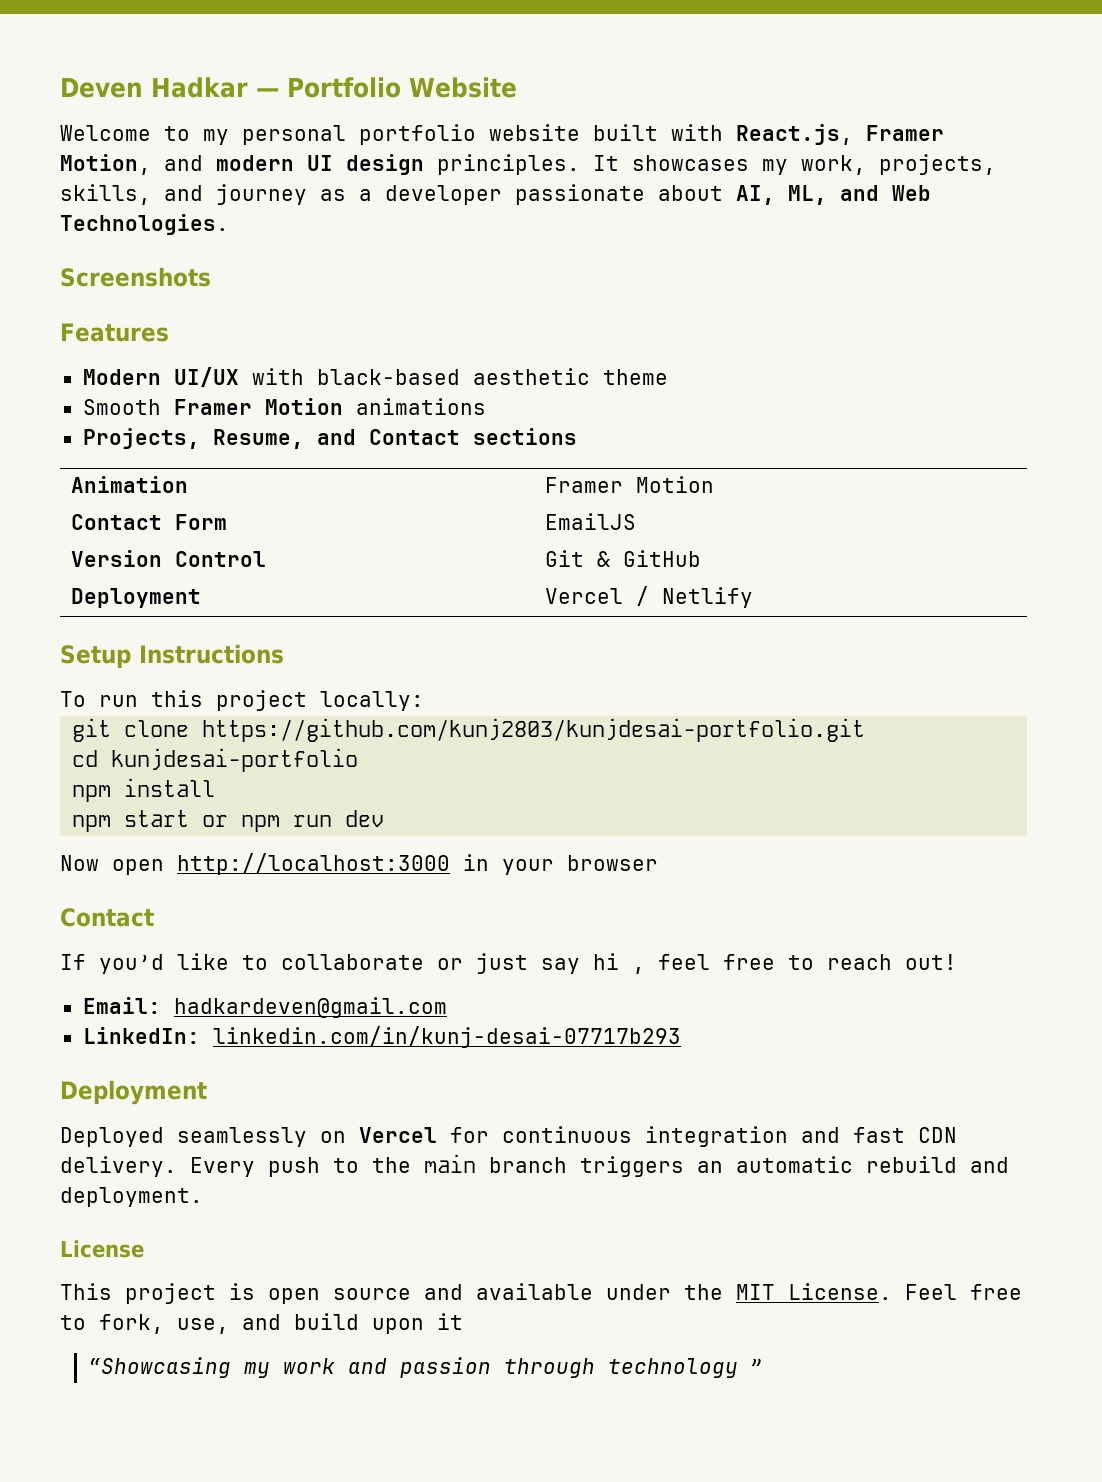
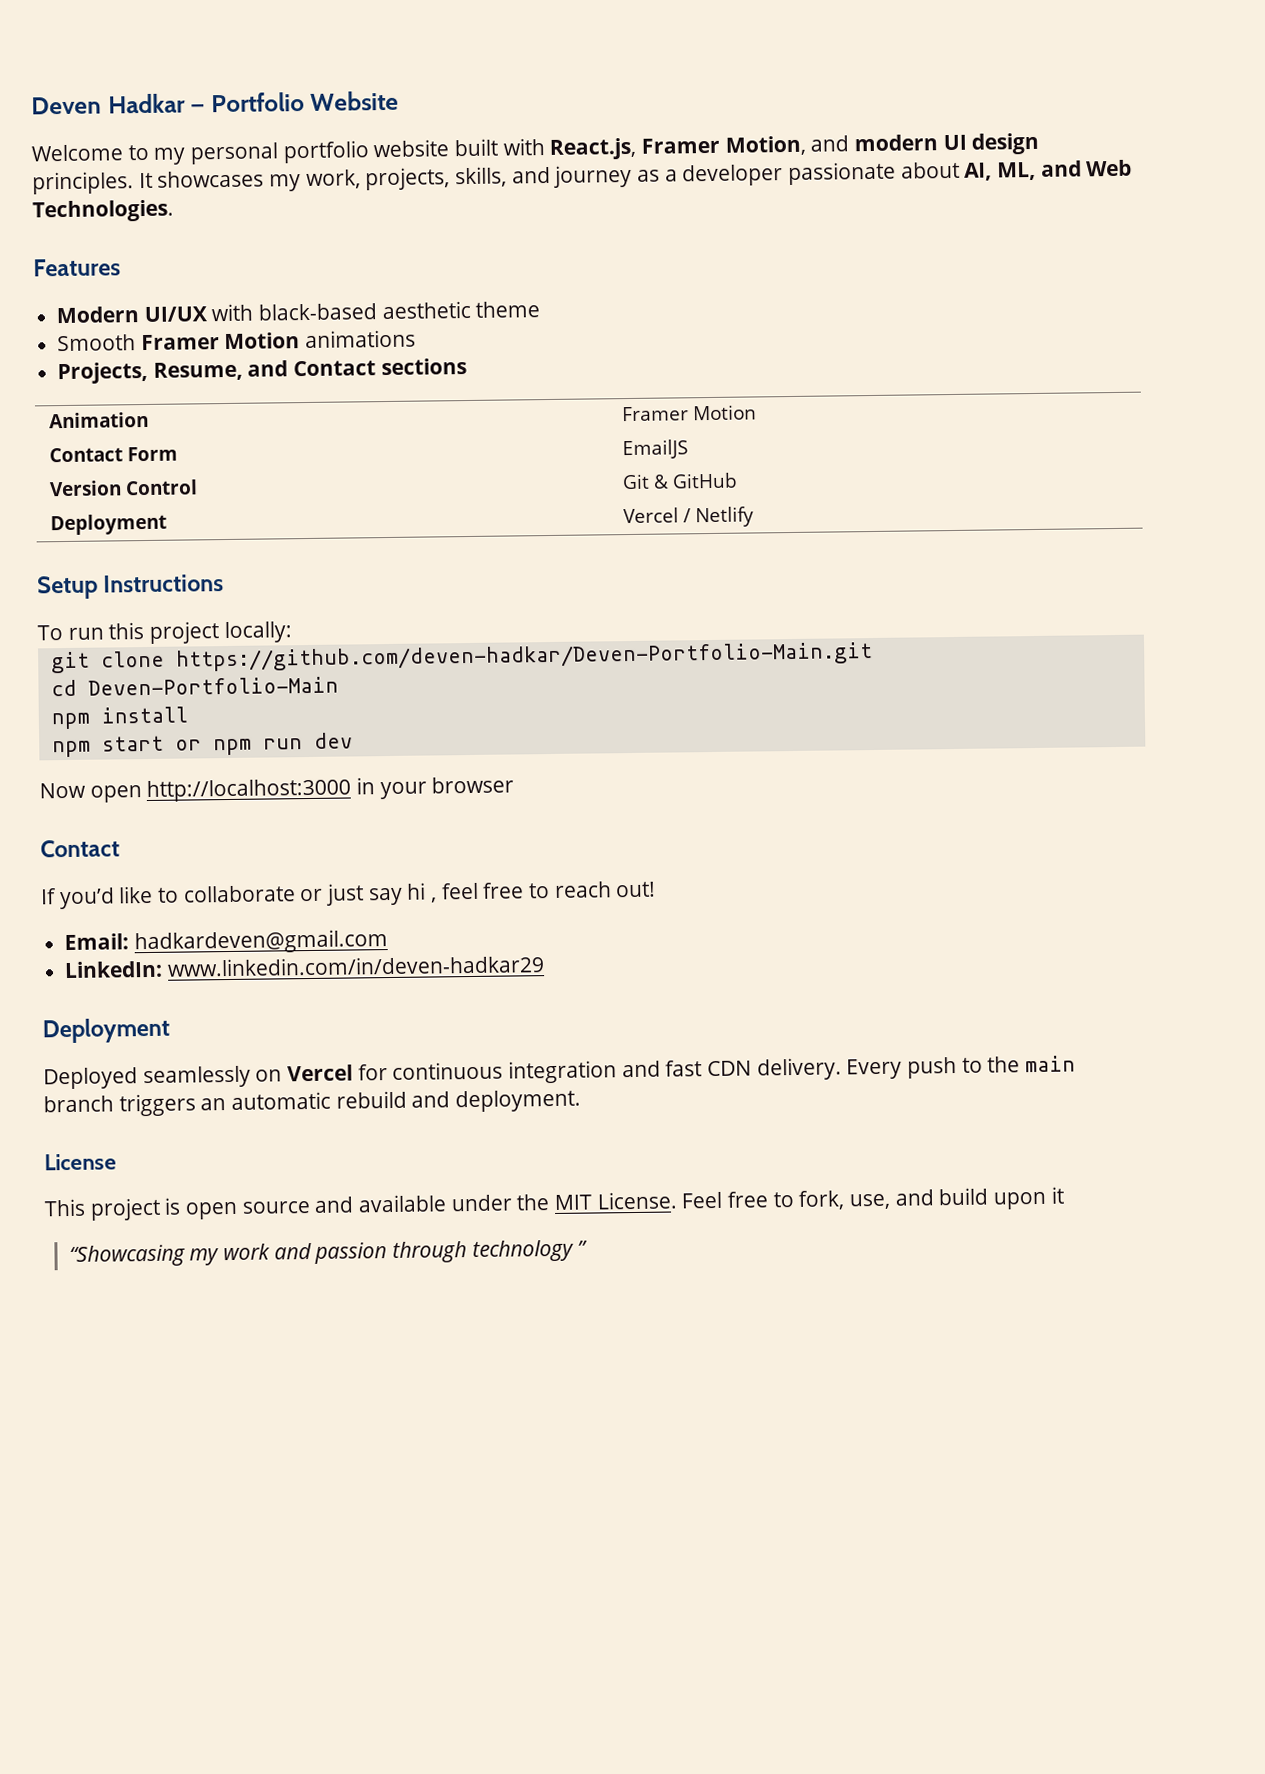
[60,267,211,287] // Screenshots -> (174, 211) none
[202,718,866,742] https://github.com/kunj2803/kunjdesai-portfolio.git -> [175,642,873,672] https://github.com/deven-hadkar/Deven-Portfolio-Main.git
[111,748,359,772] kunjdesai-portfolio -> [87,676,339,696] Deven-Portfolio-Main
[212,1026,681,1048] linkedin.com/in/kunj-desai-07717b293 -> [166,955,545,977] www.linkedin.com/in/deven-hadkar29

